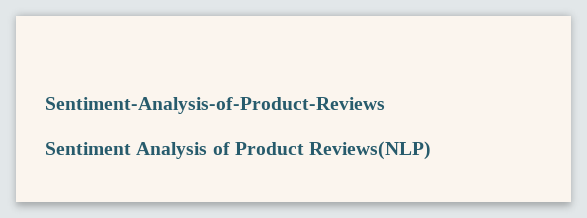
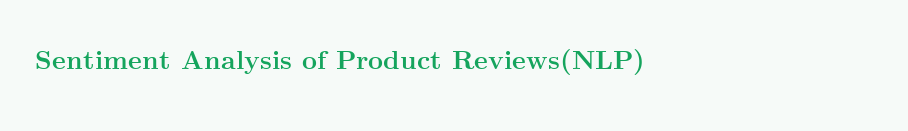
[45,97,385,114] Sentiment-Analysis-of-Product-Reviews // -> (35, 60) none

